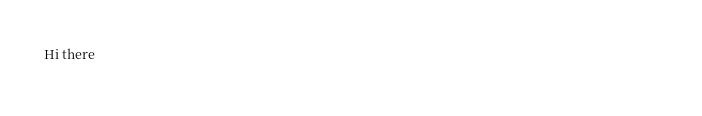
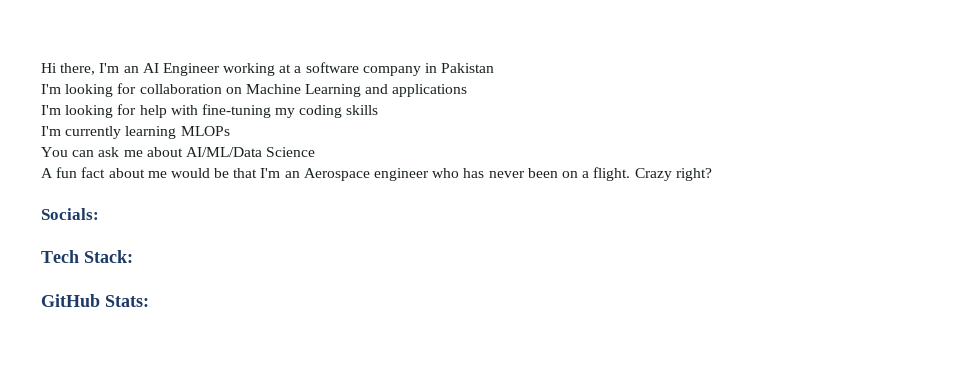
[62,48,96,59] there -> [60,62,495,76] [41,83,468,97] [41,104,379,118] [41,126,230,139] [41,147,316,157] [41,167,712,181] [41,208,99,220] [41,250,133,263] [41,294,149,307] there, I'm an AI Engineer working at a software company in Pakistan // I'm looking for collaboration on Machine Learning and applications // I'm looking for help with fine-tuning my coding skills // I'm currently learning MLOPs // You can ask me about AI/ML/Data Science // A fun fact about me would be that I'm an Aerospace engineer who has never been on a flight. Crazy right? // Socials: // Tech Stack: // GitHub Stats:

